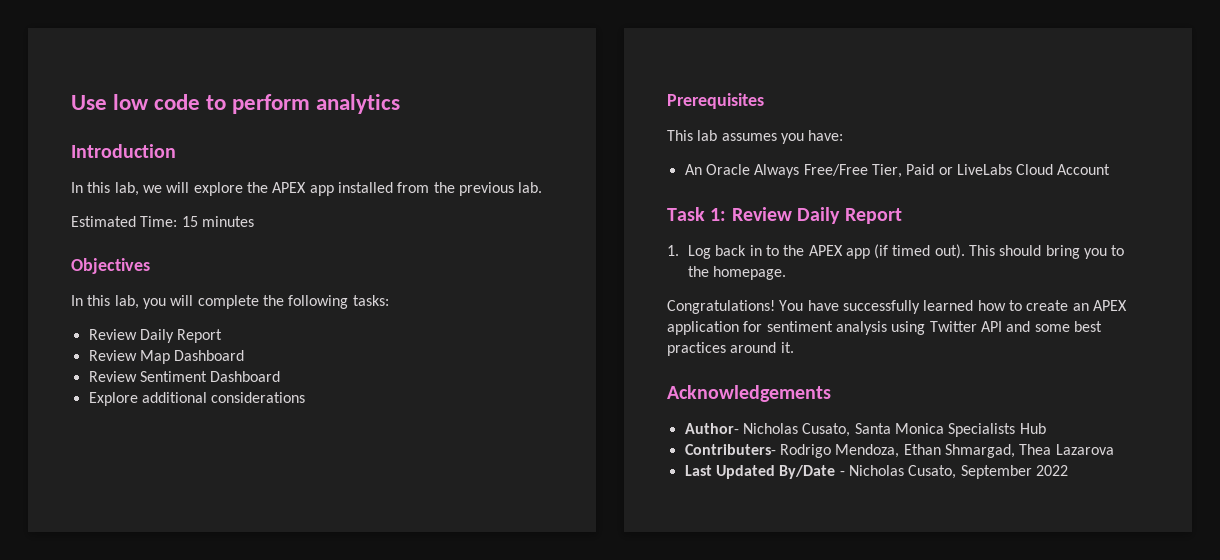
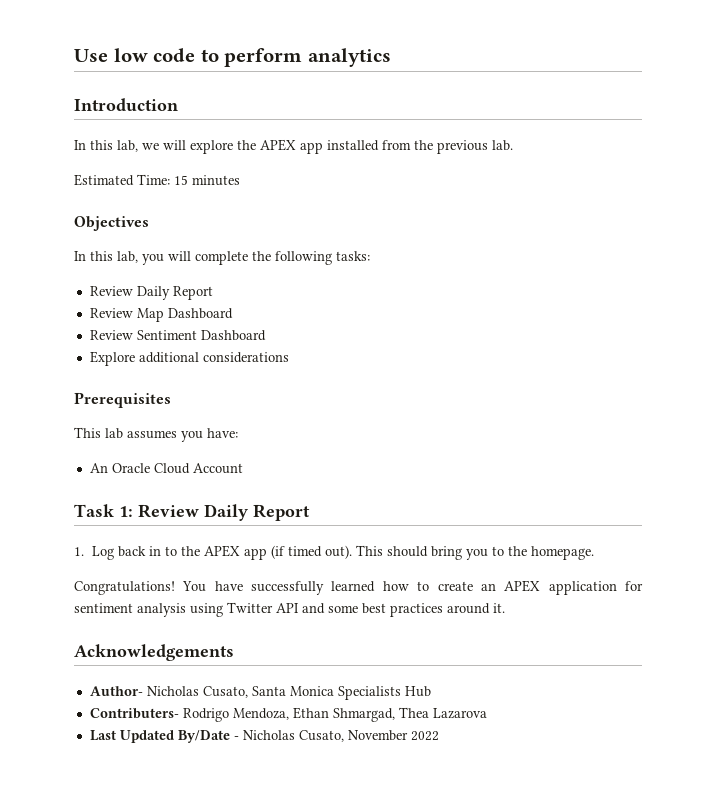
[754,164,1012,178] Always Free/Free Tier, Paid or LiveLabs -> (150, 468) none
[960,465,1032,479] September -> [347,730,408,741] November

